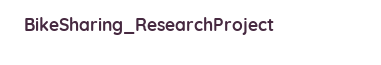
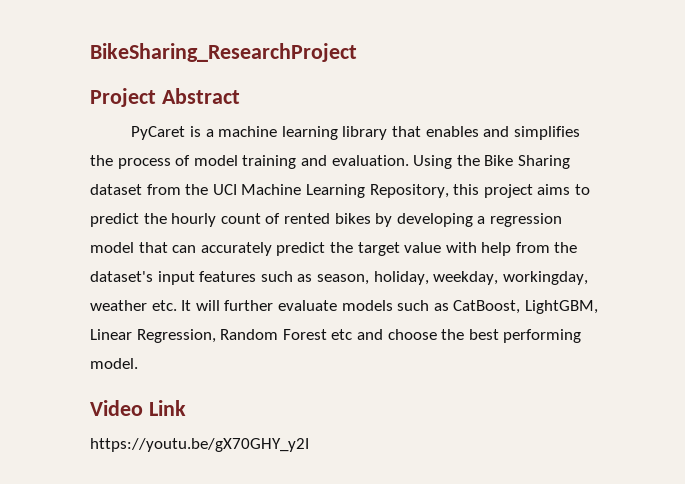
(274, 26) none -> [90,88,240,107] [131,126,580,140] [90,155,570,169] [90,184,590,198] [90,213,562,227] [90,242,578,256] [90,271,588,285] [90,300,598,314] [90,329,582,343] [90,358,138,369] [90,400,186,416] [90,438,309,452] // Project Abstract // PyCaret is a machine learning library that enables and simplifies the process of model training and evaluation. Using the Bike Sharing dataset from the UCI Machine Learning Repository, this project aims to predict the hourly count of rented bikes by developing a regression model that can accurately predict the target value with help from the dataset's input features such as season, holiday, weekday, workingday, weather etc. It will further evaluate models such as CatBoost, LightGBM, Linear Regression, Random Forest etc and choose the best performing model. // Video Link // https://youtu.be/gX70GHY_y2I

